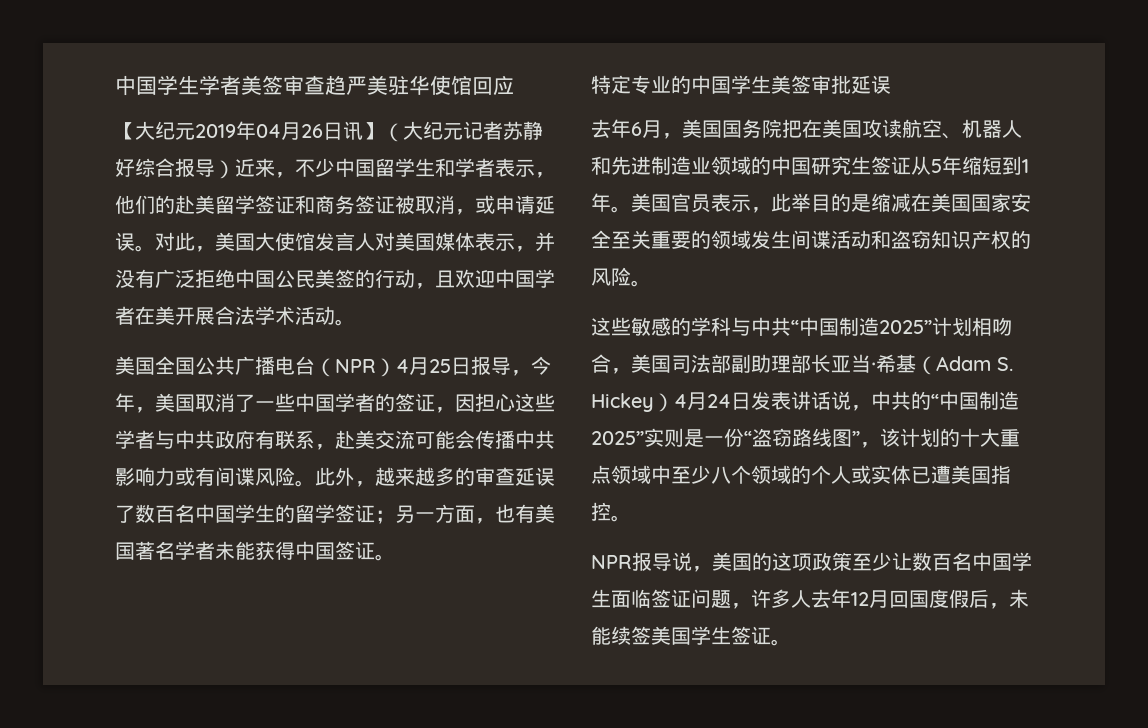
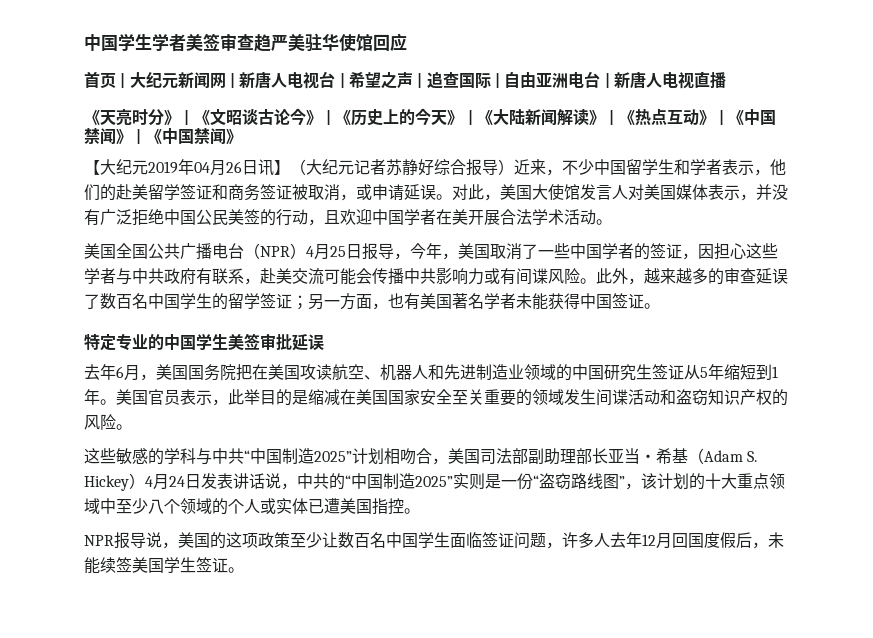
(514, 85) none -> [84,71,726,89] [84,108,777,126] [84,128,242,145] // 首页 | 大纪元新闻网 | 新唐人电视台 | 希望之声 | 追查国际 | 自由亚洲电台 | 新唐人电视直播 // 《天亮时分》 | 《文昭谈古论今》 | 《历史上的今天》 | 《大陆新闻解读》 | 《热点互动》 | 《中国禁闻》 | 《中国禁闻》

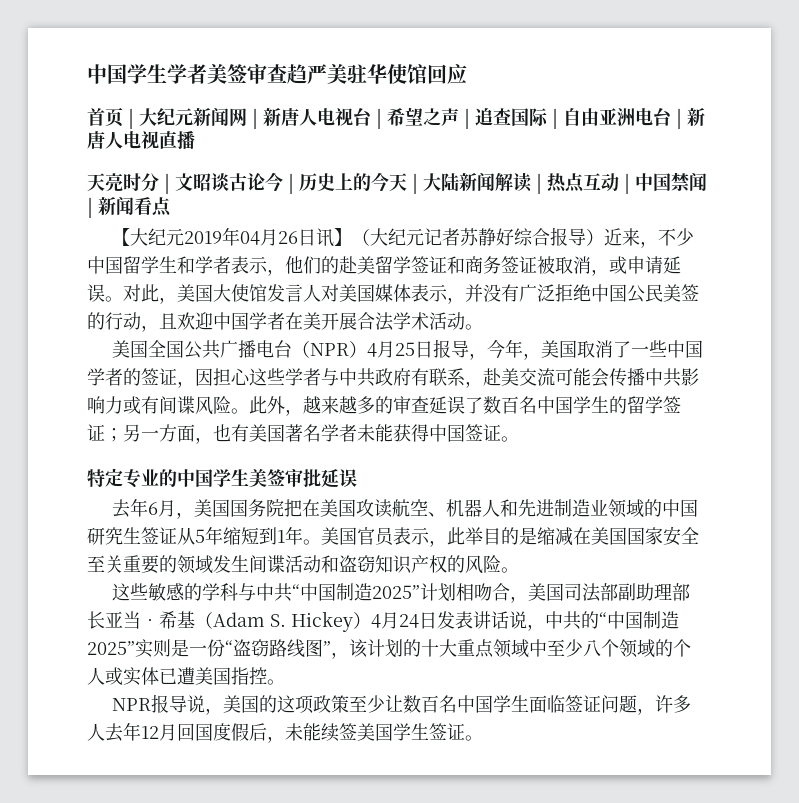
[84,109,100,125] 《 -> (195, 140) none
[164,109,210,125] 》 | 《 -> [164,173,170,194] |
[305,109,352,125] 》 | 《 -> [288,173,294,194] |
[447,109,493,125] 》 | 《 -> [412,173,418,194] |
[588,108,777,126] [84,128,242,145] 》 | 《热点互动》 | 《中国禁闻》 | 《中国禁闻》 -> [536,172,707,194] [87,196,172,218] | 热点互动 | 中国禁闻 | 新闻看点

